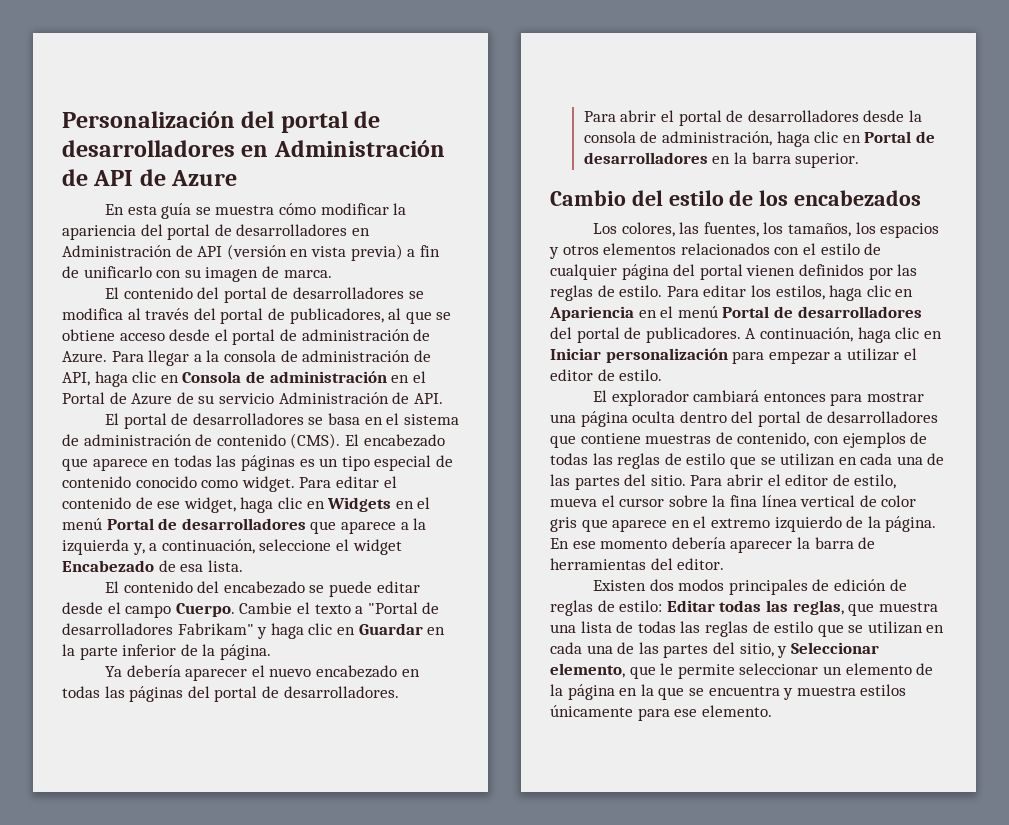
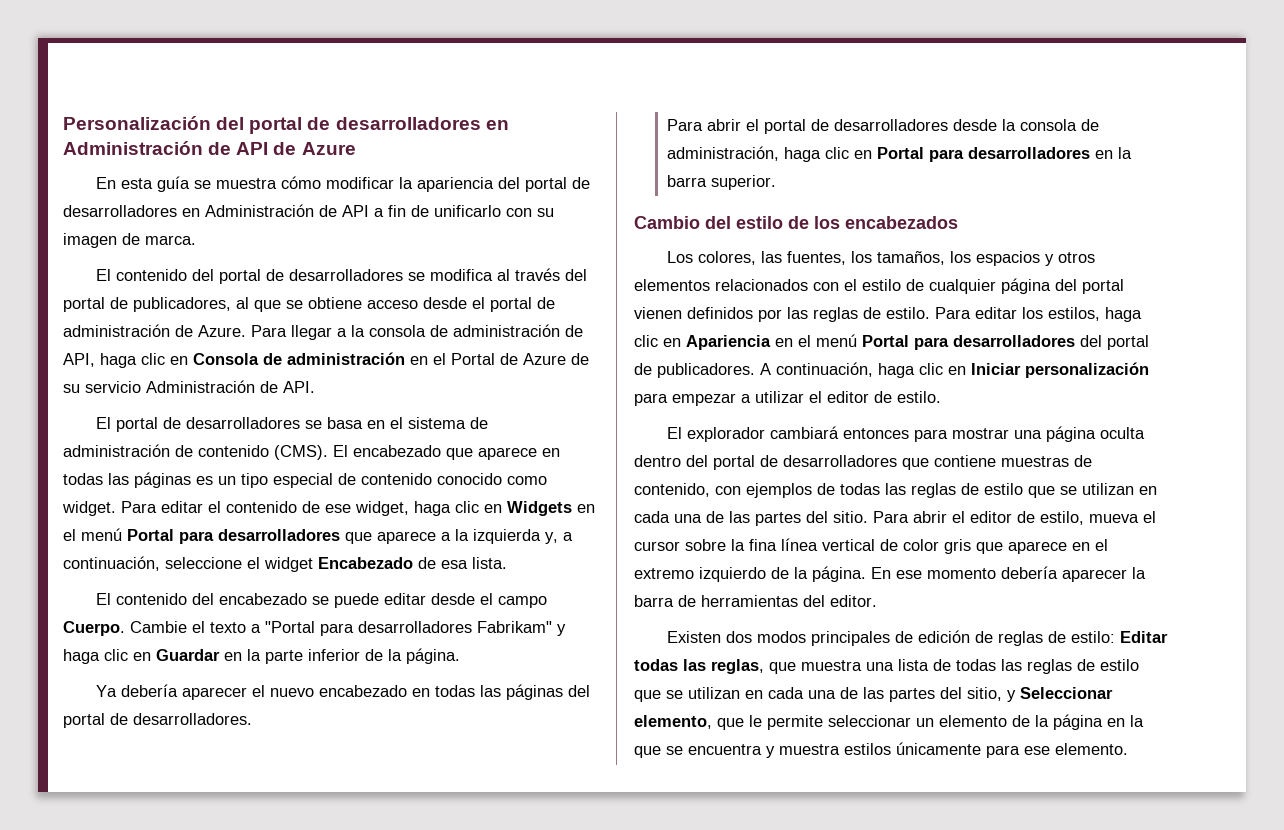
[226,244,403,261] (versión en vista previa) -> (369, 211) none
[158,518,178,530] de -> [179,531,214,544] para
[422,602,440,614] de -> [320,623,354,636] para
[915,131,935,143] de -> [928,149,964,162] para
[773,306,793,318] de -> [914,337,949,350] para

